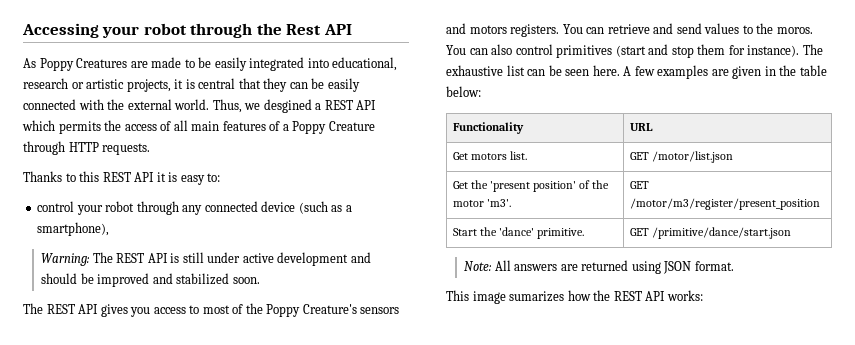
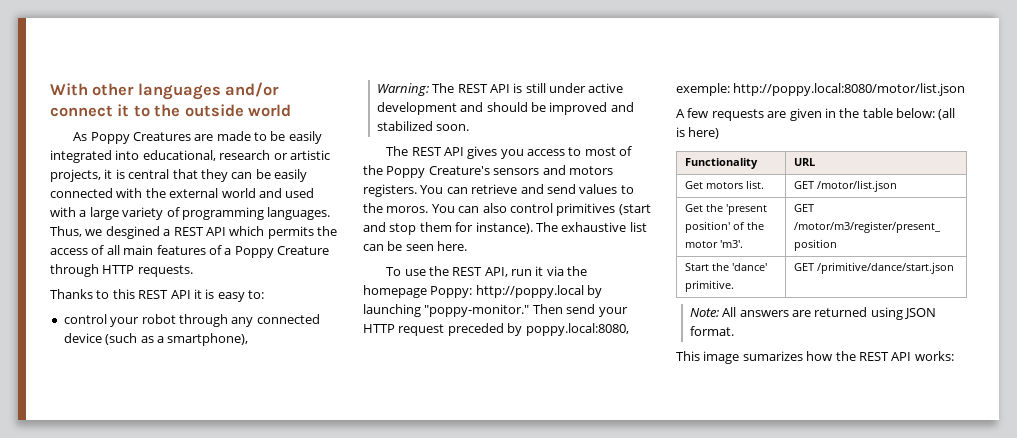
[22,23,352,38] Accessing your robot through the Rest API -> [50,82,280,100] [50,104,292,117] With other languages and/or connect it to the outside world
[174,99,210,110] world. -> [221,188,315,198] [50,207,331,220] world and used with a large variety of programming languages.
(620, 70) none -> [386,266,588,277] [363,285,603,298] [363,304,628,317] [363,323,629,336] [676,83,966,96] // To use the REST API, run it via the homepage Poppy: http://poppy.local by launching "poppy-monitor." Then send your HTTP request preceded by poppy.local:8080, exemple: http://poppy.local:8080/motor/list.json //
[657,65,709,79] examples -> [711,109,764,121] requests
(481, 91) none -> [938,108,956,120] [676,127,720,139] (all is here)

